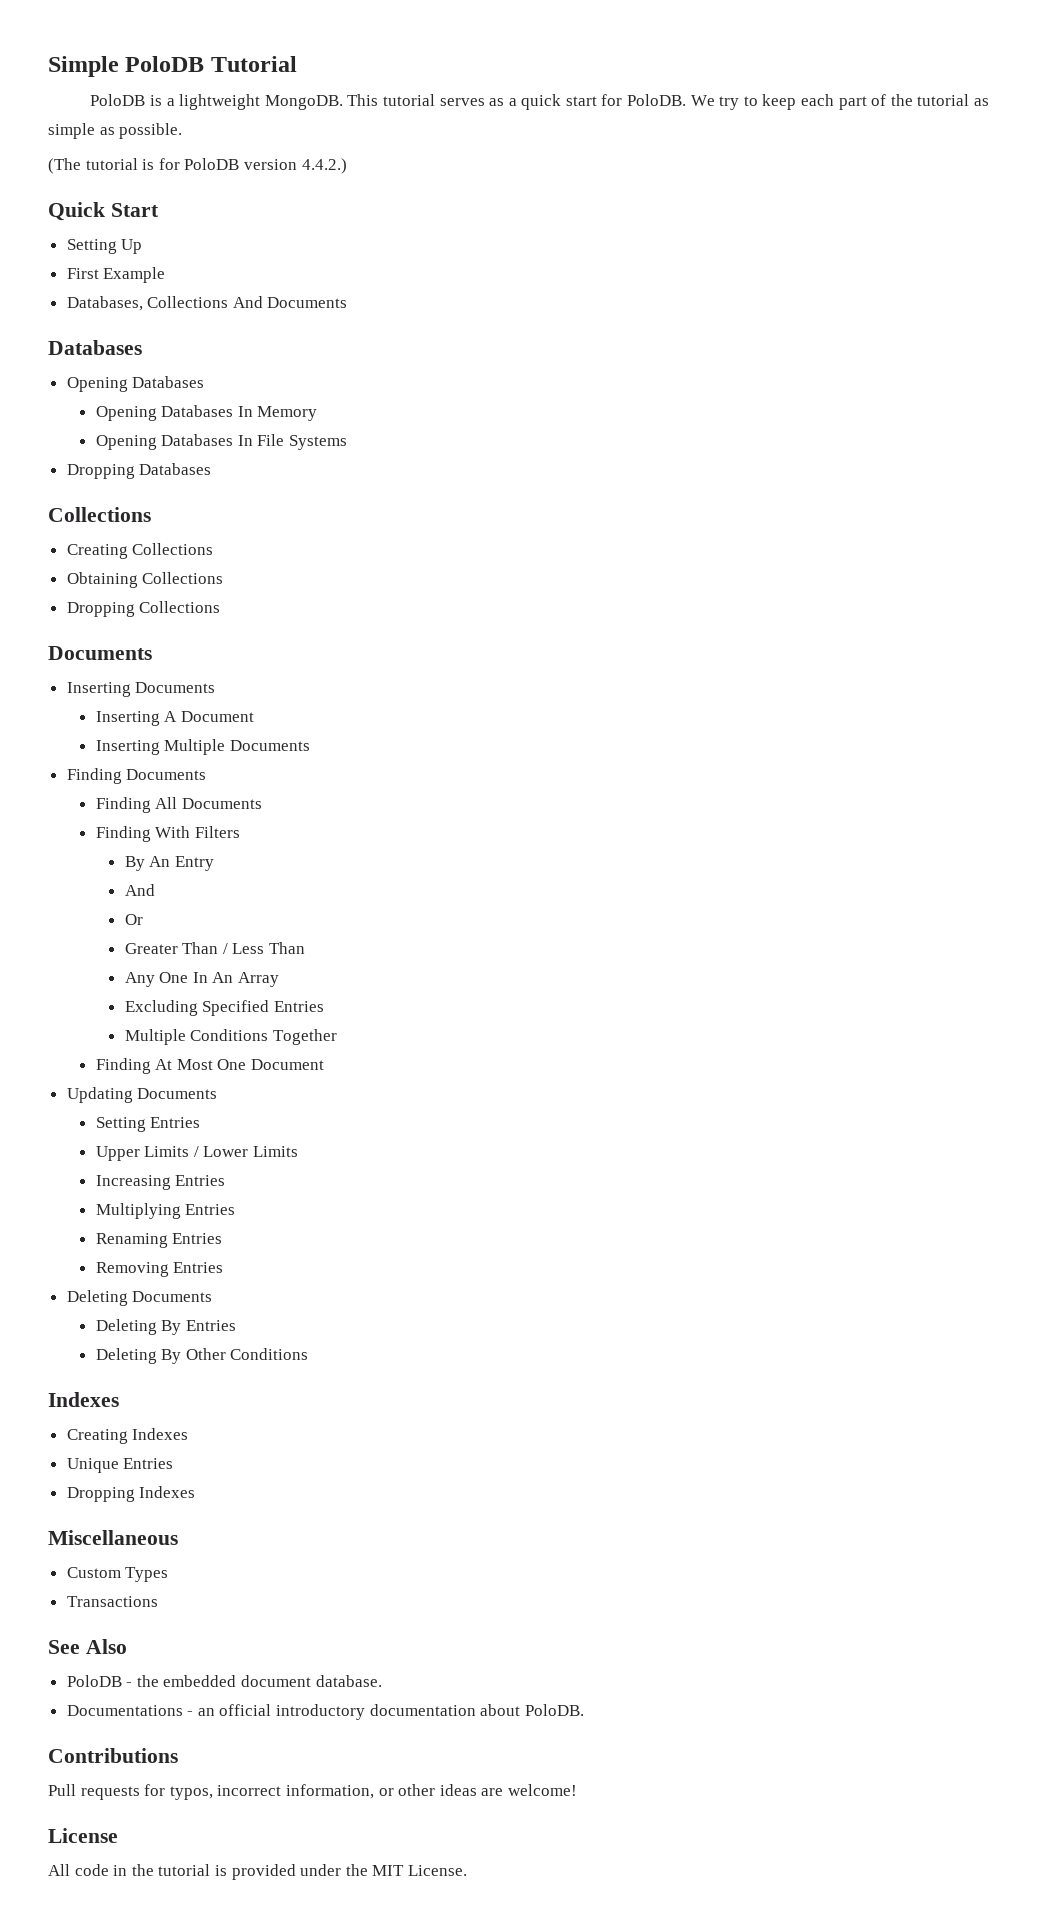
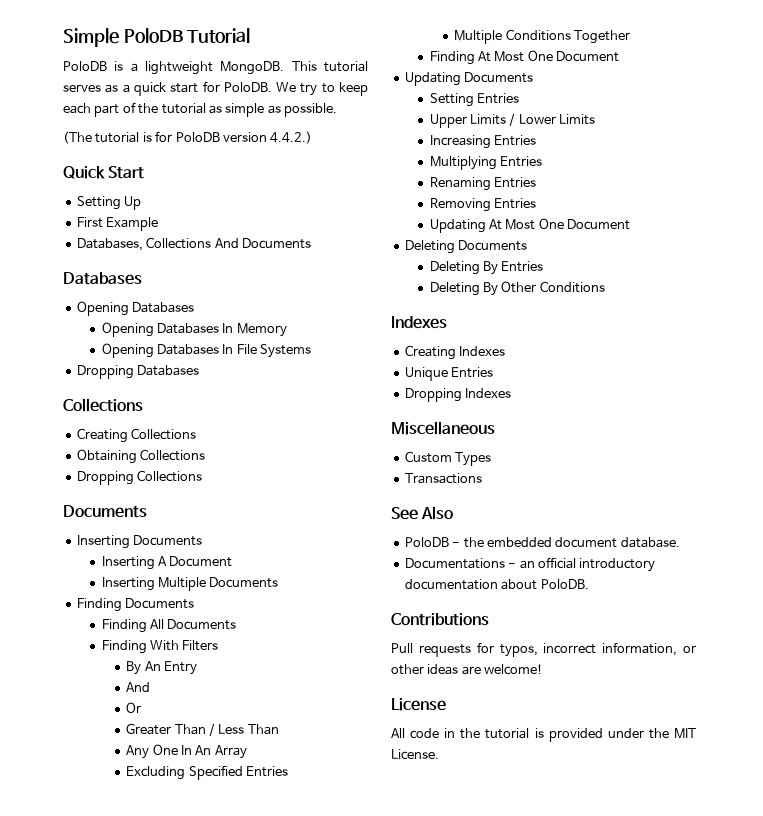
(224, 1267) none -> [429,218,631,233] // Updating At Most One Document

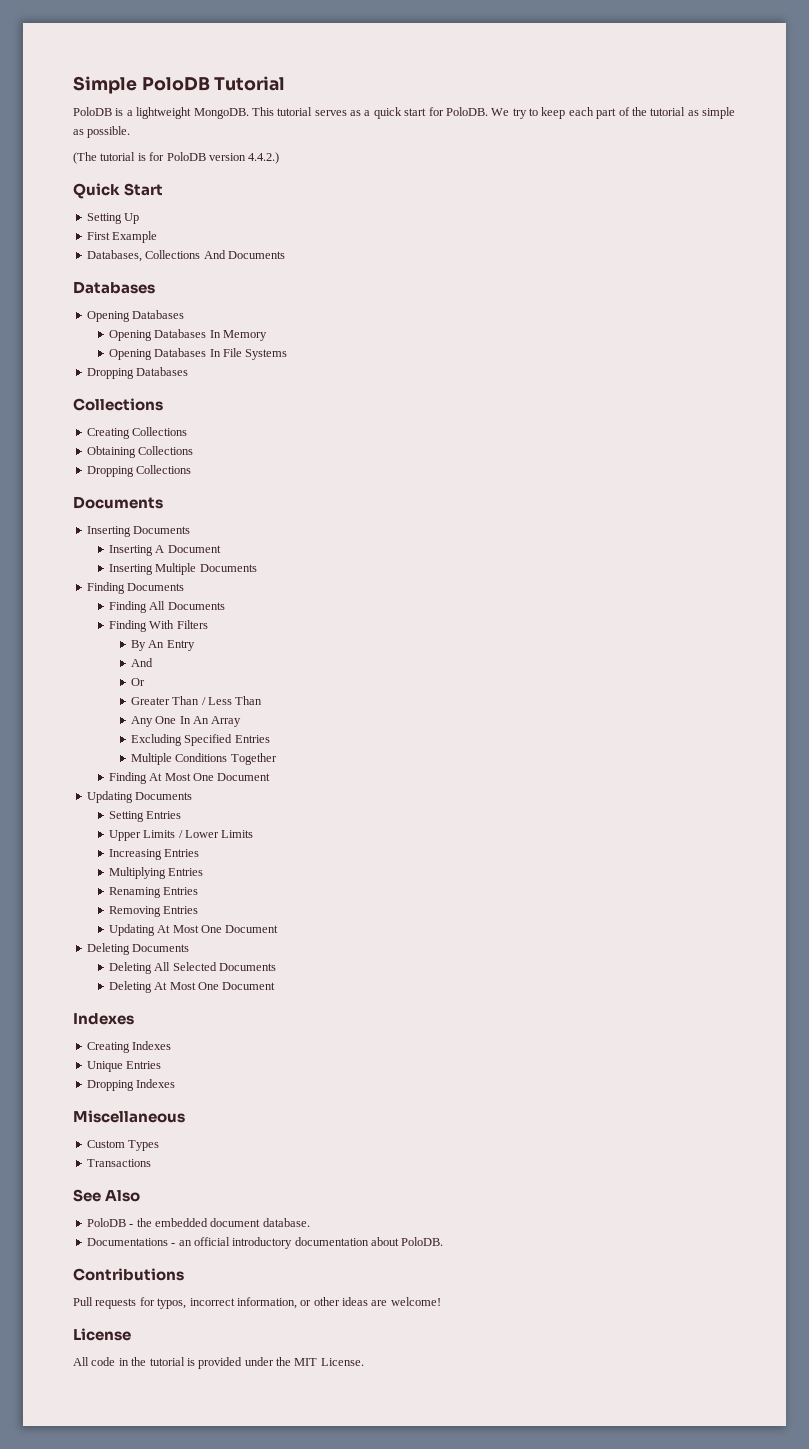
[482,261,544,275] [429,281,605,296] By Entries // Deleting By Other Conditions -> [154,962,276,971] [108,981,276,993] All Selected Documents // Deleting At Most One Document

